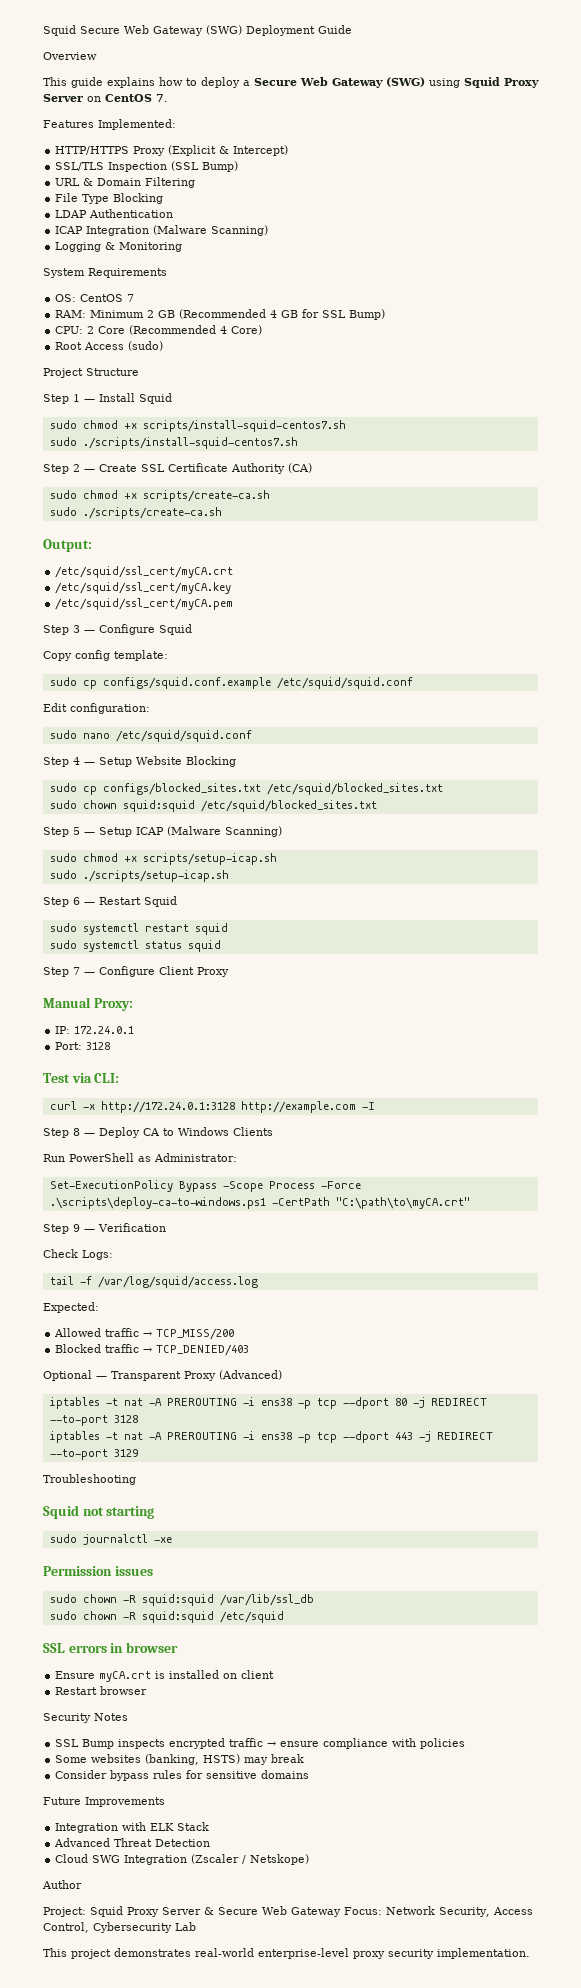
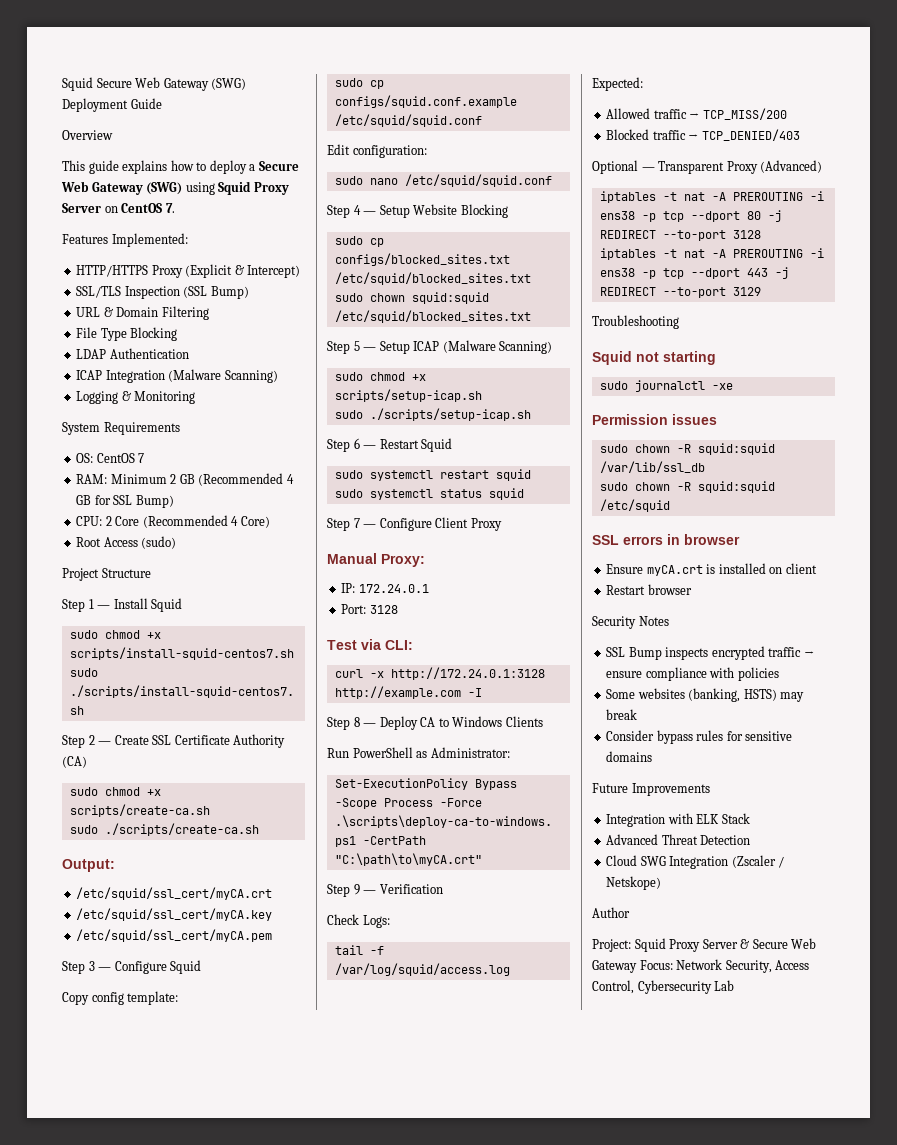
[43,1948,530,1959] // This project demonstrates real-world enterprise-level proxy security implementation. -> (735, 985) none

